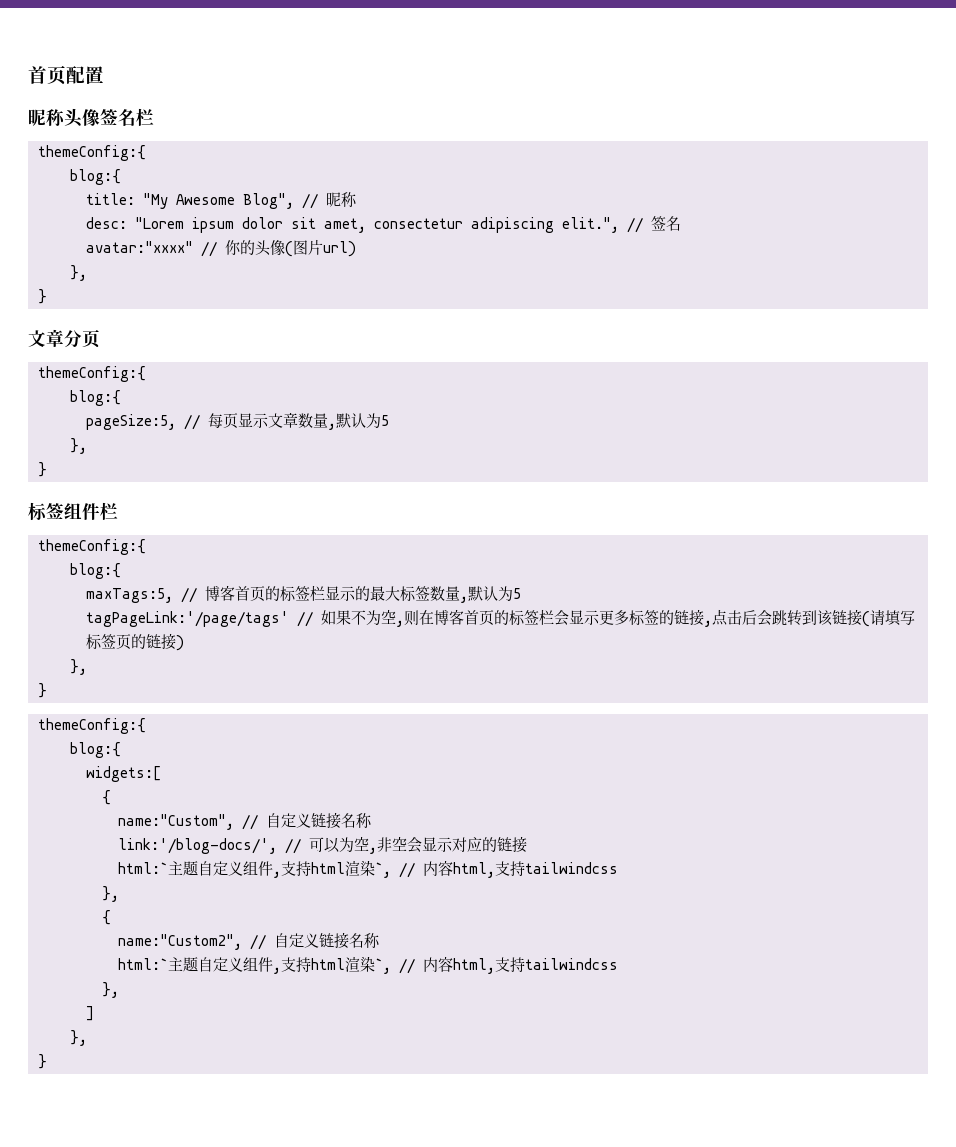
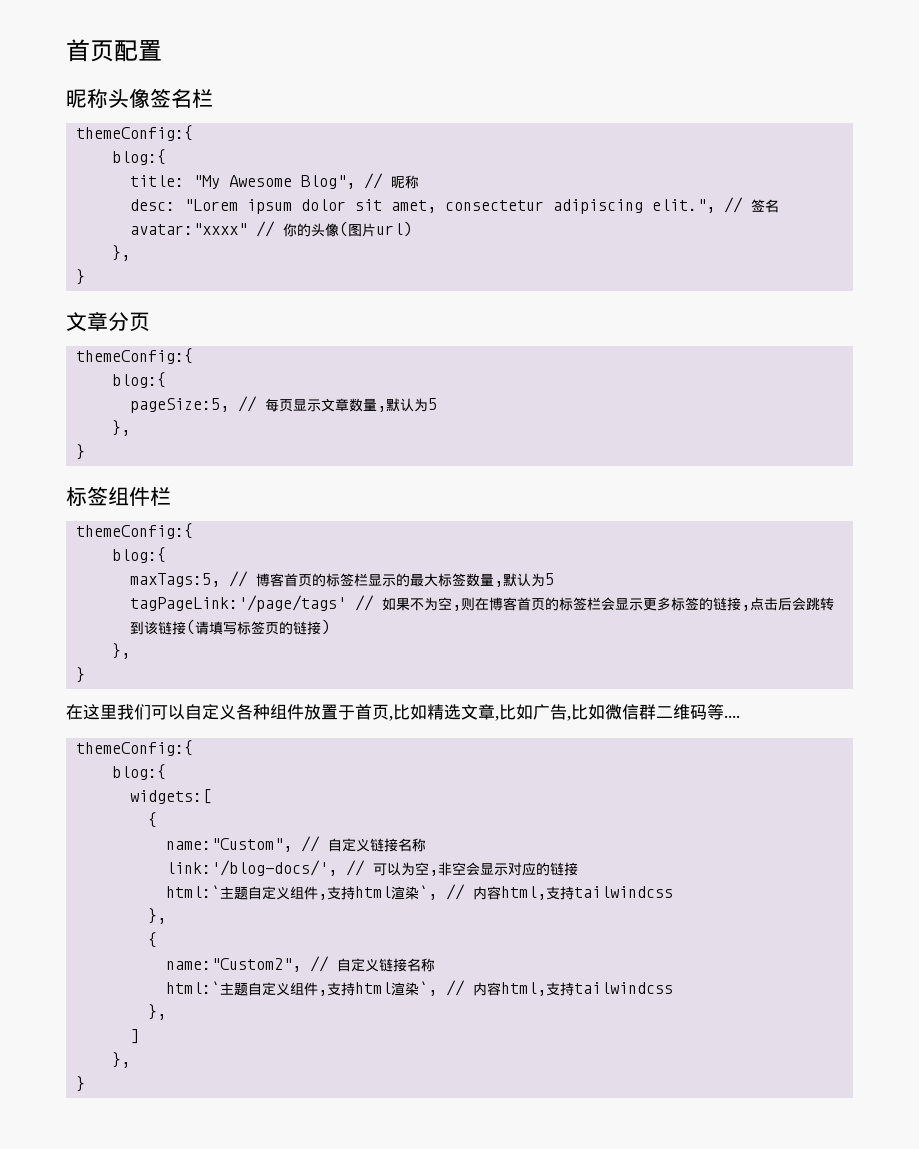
(47, 690) none -> [66,704,740,721] // 在这里我们可以自定义各种组件放置于首页,比如精选文章,比如广告,比如微信群二维码等....

